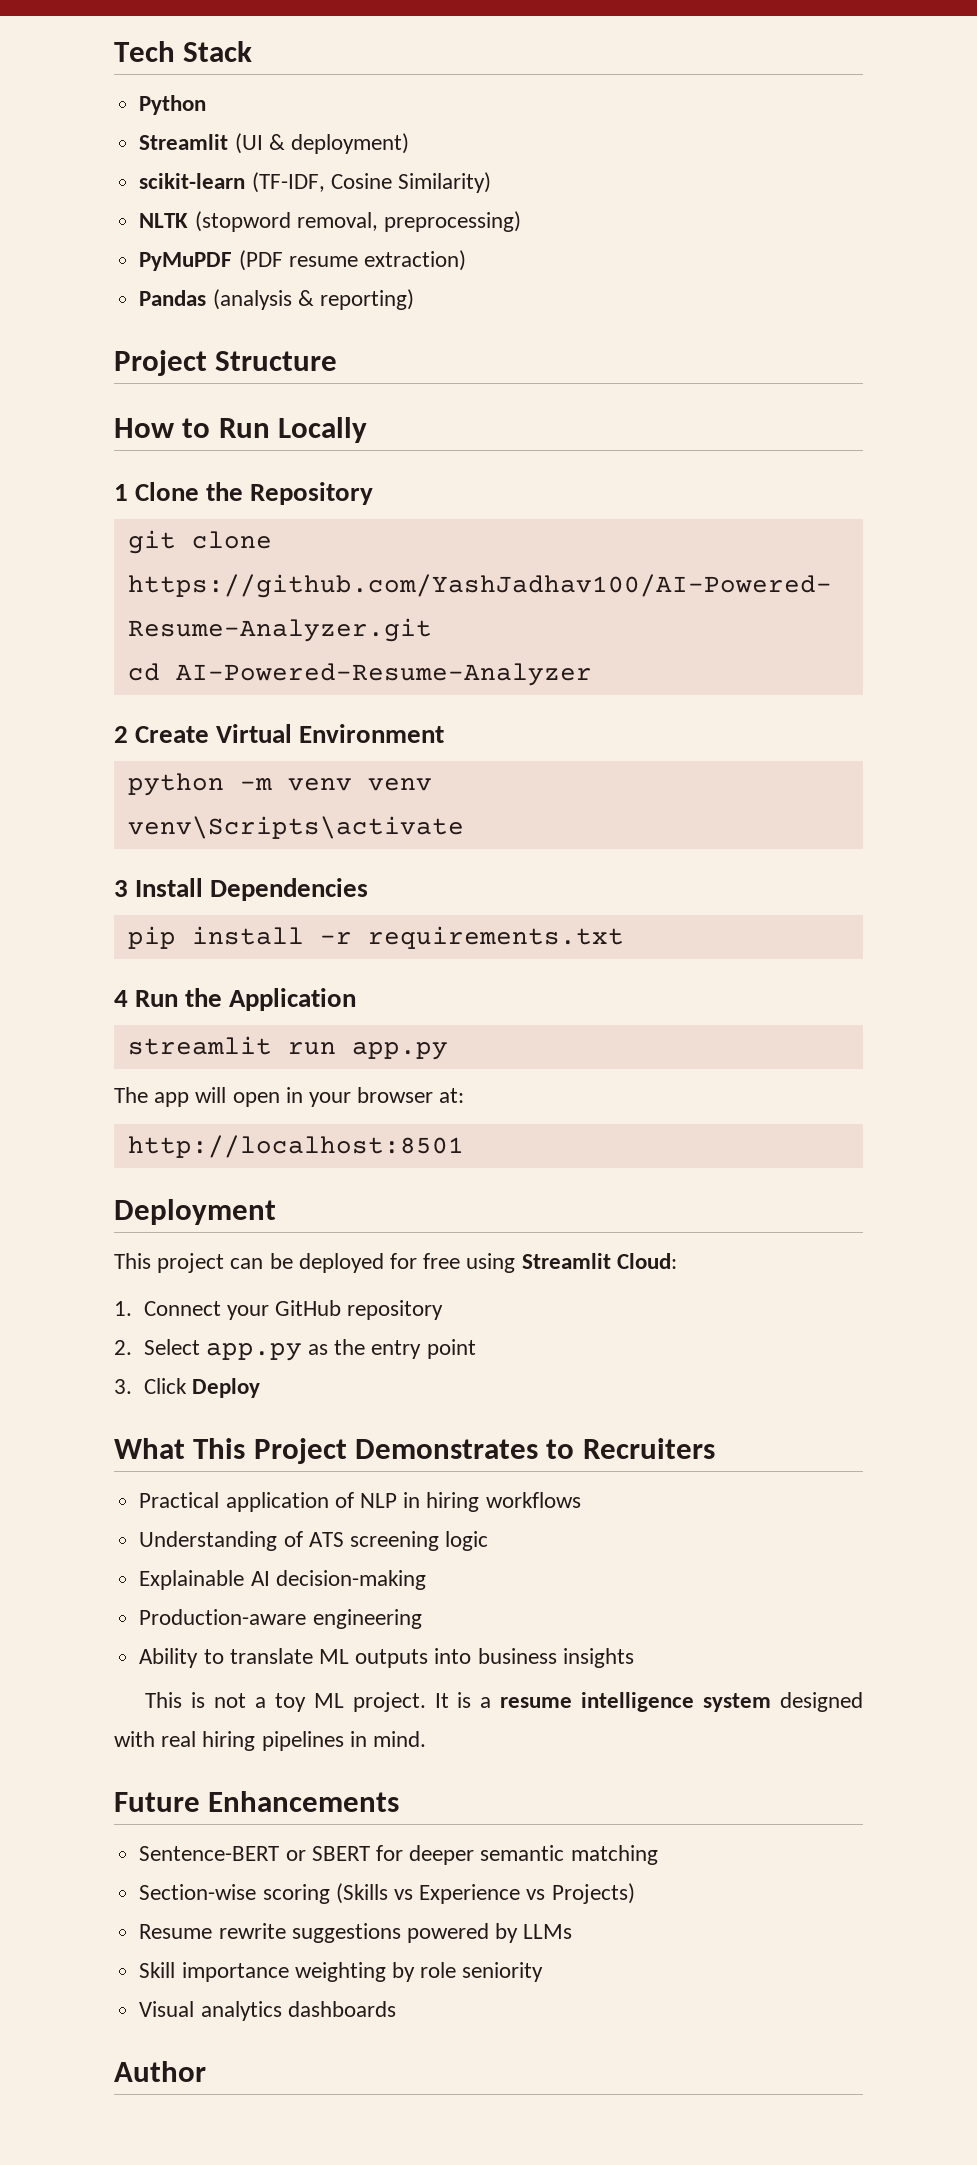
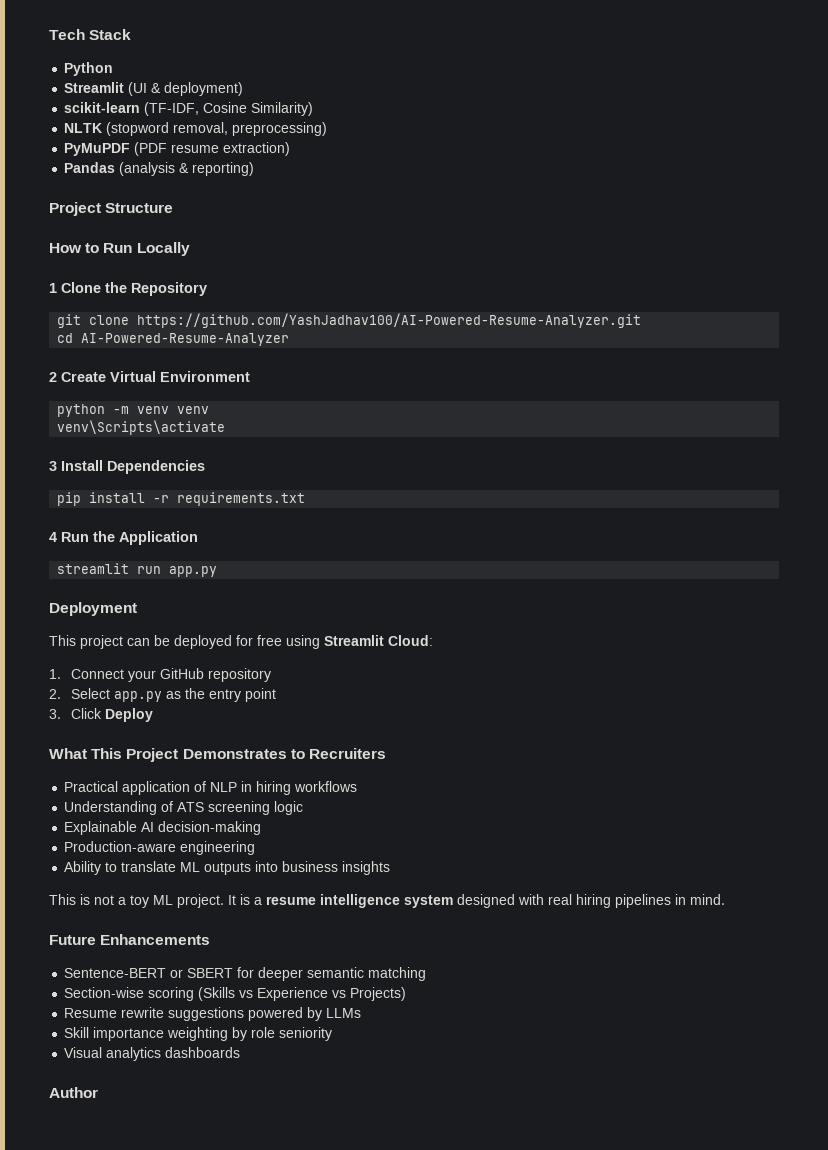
[114,1087,465,1107] [127,1135,464,1158] // The app will open in your browser at: // http://localhost:8501 -> (218, 571) none

